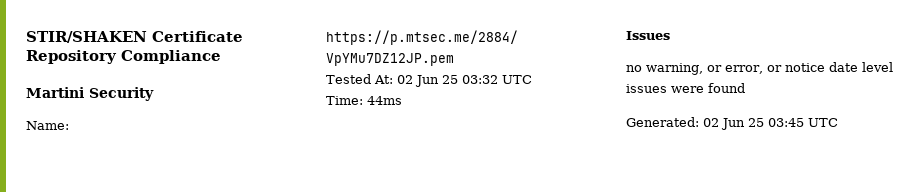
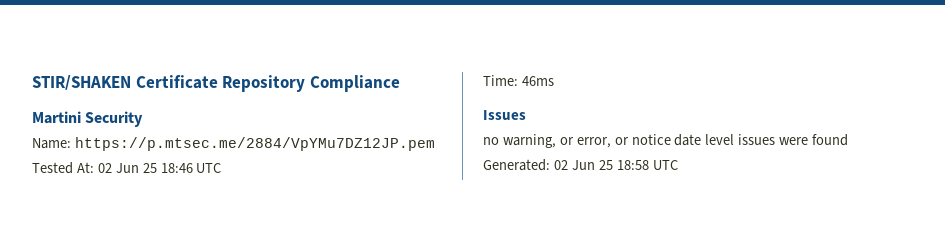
[462,75,498,84] 03:32 -> [160,163,193,173] 18:46
[367,96,402,105] 44ms -> [521,76,554,86] 46ms
[768,118,804,127] 03:45 -> [616,160,649,170] 18:58

